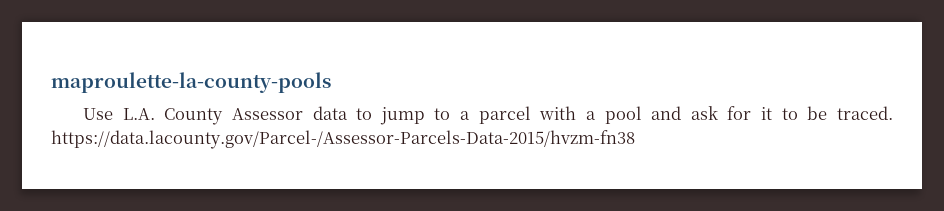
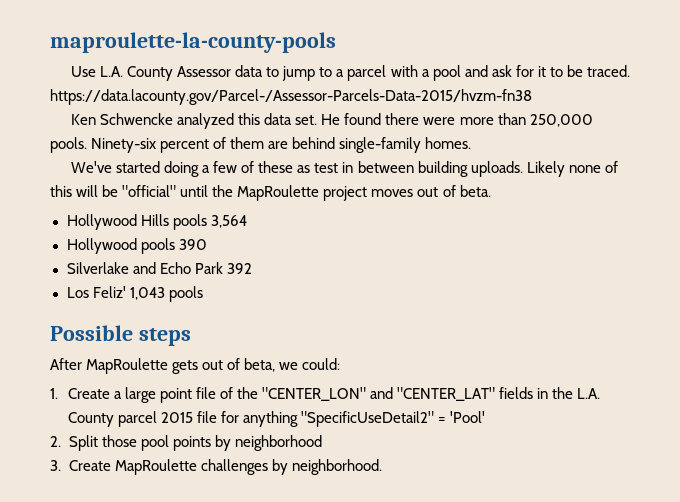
(635, 139) none -> [71,113,593,129] [50,137,472,153] [71,161,618,177] [50,185,491,201] [66,214,247,230] [66,238,207,254] [66,262,252,274] [66,286,203,302] [50,325,191,346] [50,358,341,374] [50,387,601,403] [67,411,485,427] [50,435,322,451] [50,459,382,475] // Ken Schwencke analyzed this data set. He found there were more than 250,000 pools. Ninety-six percent of them are behind single-family homes. // We've started doing a few of these as test in between building uploads. Likely none of this will be "official" until the MapRoulette project moves out of beta. // Hollywood Hills pools 3,564 // Hollywood pools 390 // Silverlake and Echo Park 392 // Los Feliz' 1,043 pools // Possible steps // After MapRoulette gets out of beta, we could: // 1. Create a large point file of the "CENTER_LON" and "CENTER_LAT" fields in the L.A. County parcel 2015 file for anything "SpecificUseDetail2" = 'Pool' // 2. Split those pool points by neighborhood // 3. Create MapRoulette challenges by neighborhood.

